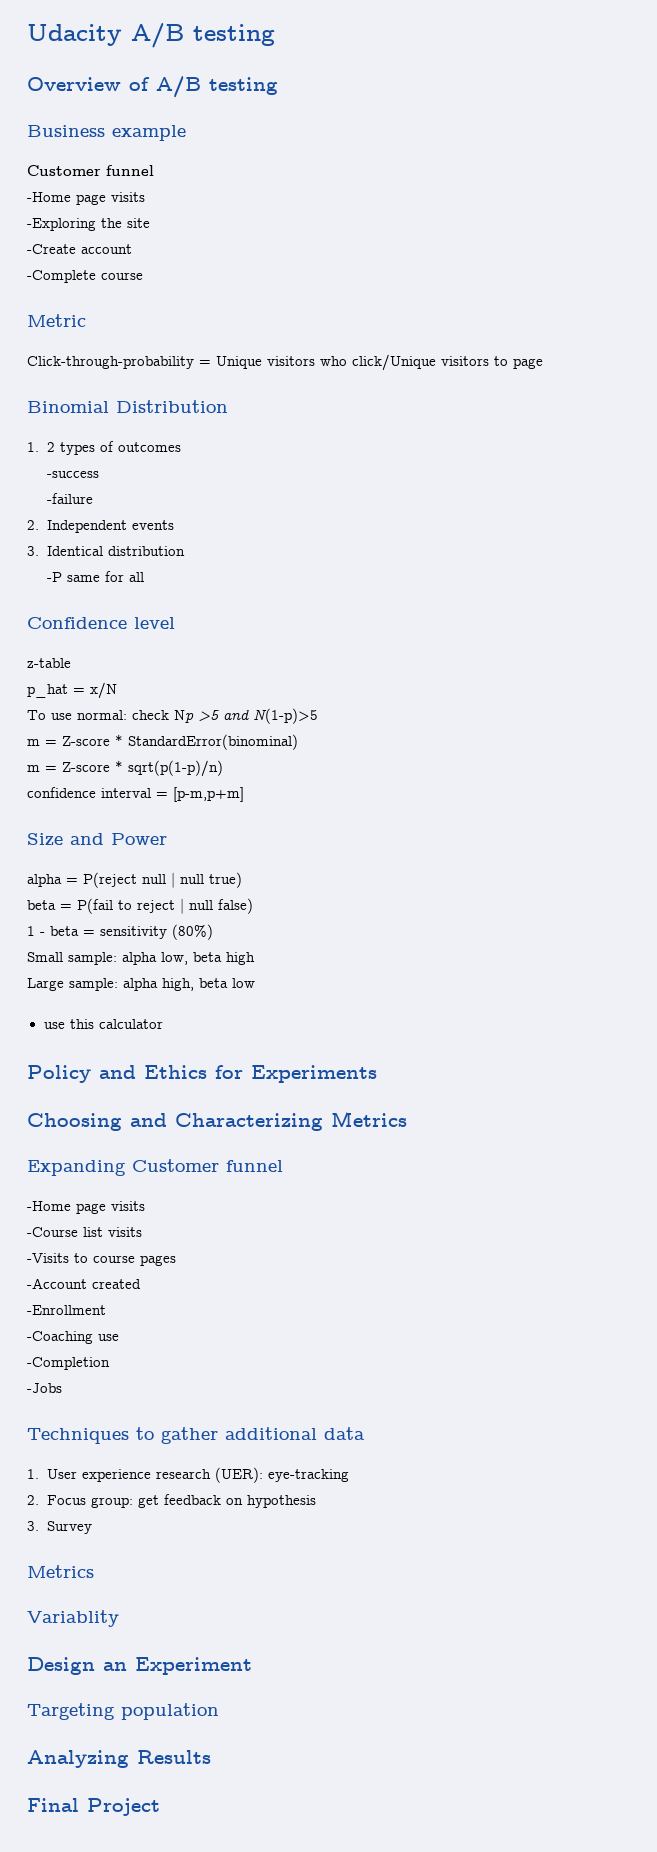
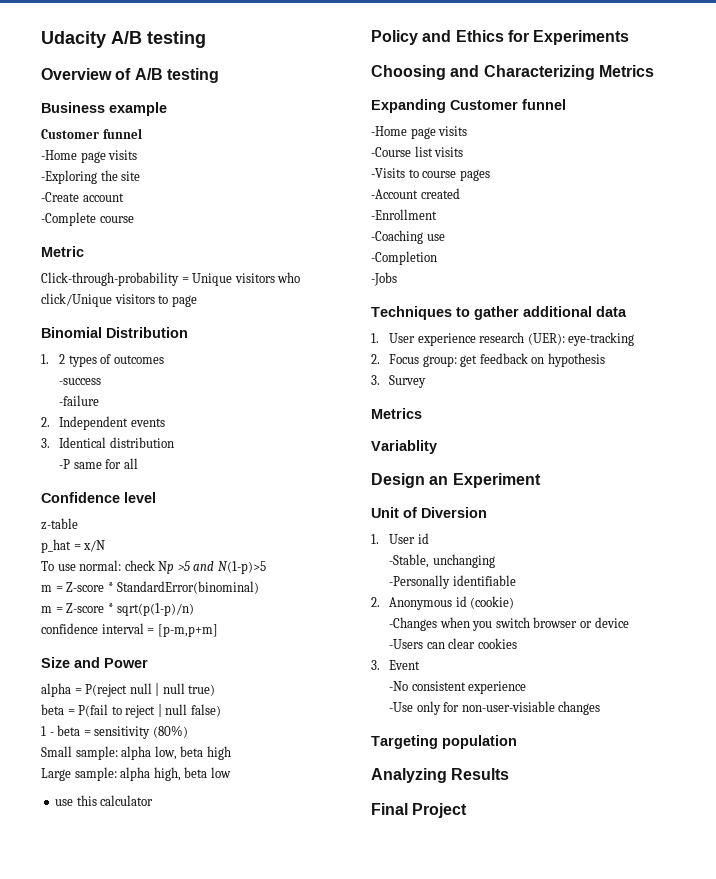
(252, 1666) none -> [371,507,487,518] [371,533,429,544] [389,554,495,568] [389,575,516,589] [371,596,515,610] [389,617,629,631] [389,638,517,649] [371,660,421,670] [389,681,527,694] [389,701,601,715] // Unit of Diversion // 1. User id // -Stable, unchanging // -Personally identifiable // 2. Anonymous id (cookie) // -Changes when you switch browser or device // -Users can clear cookies // 3. Event // -No consistent experience // -Use only for non-user-visiable changes

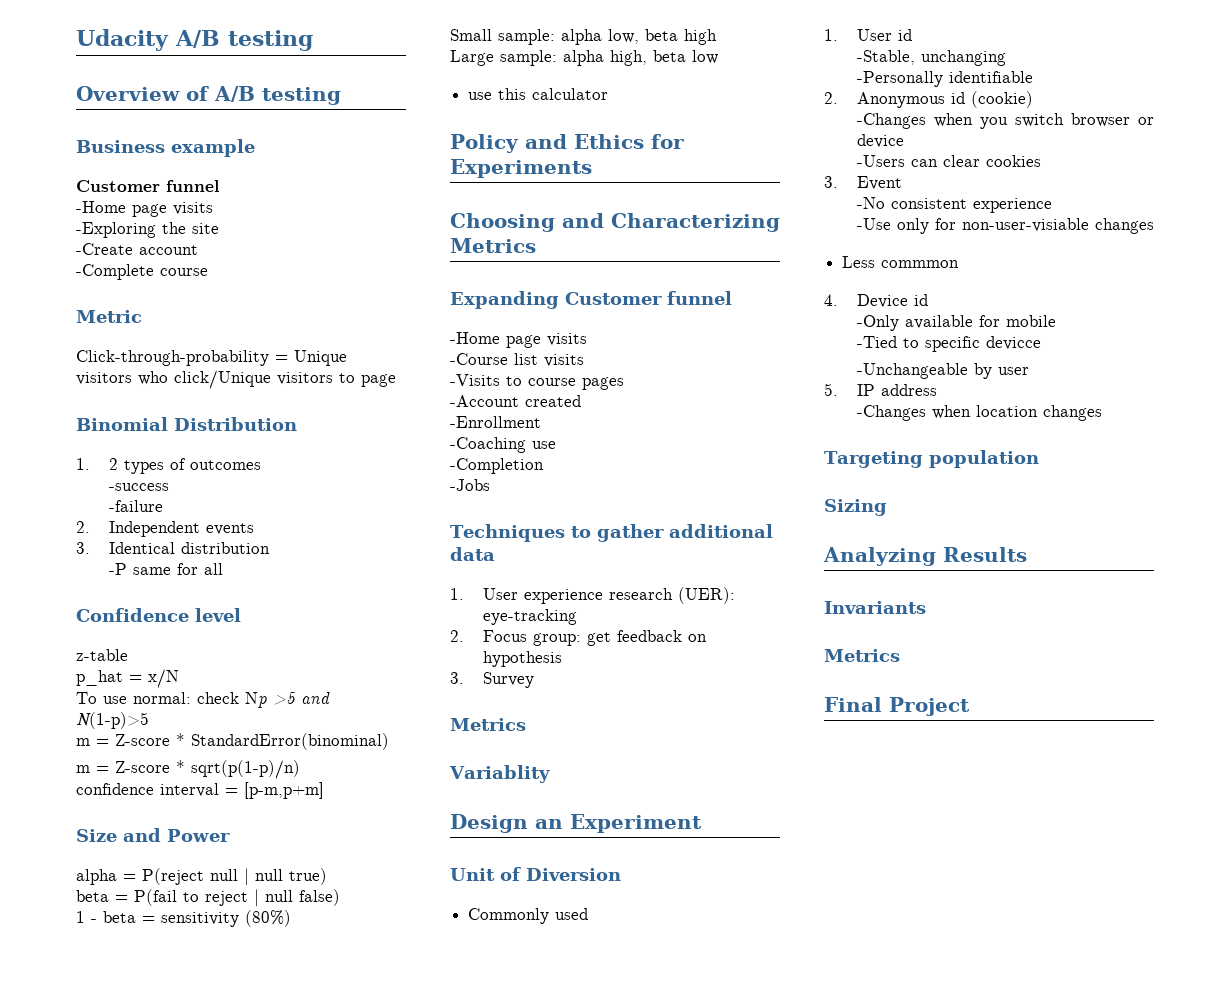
(487, 512) none -> [468,908,589,924] // Commonly used
(601, 708) none -> [842,256,960,268] [824,294,928,308] [856,315,1056,331] [856,336,1041,352] [856,363,1029,379] [824,383,937,396] [856,405,1102,421] // Less commmon // 4. Device id // -Only available for mobile // -Tied to specific devicce // -Unchangeable by user // 5. IP address // -Changes when location changes
(517, 742) none -> [824,499,887,516] // Sizing
(510, 774) none -> [824,601,926,614] [824,649,900,662] // Invariants // Metrics

